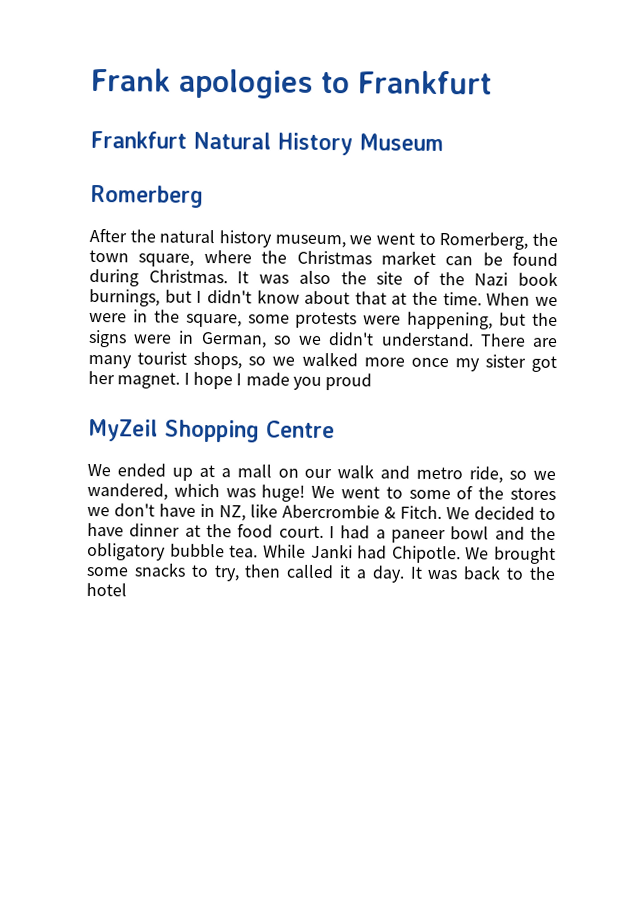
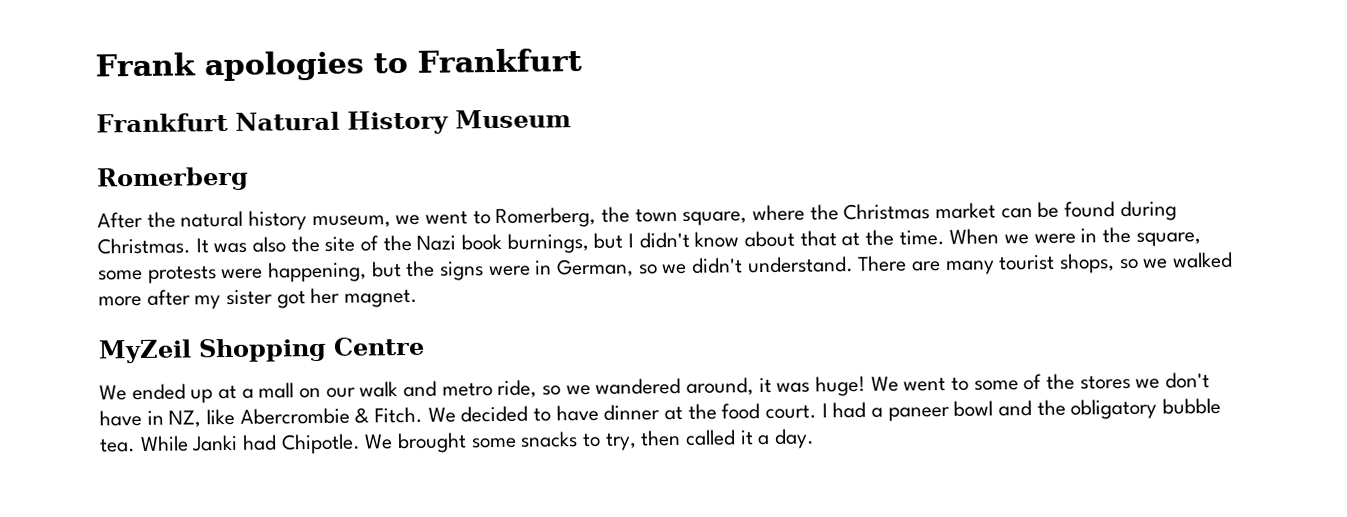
[410,357,449,368] once -> [146,289,191,306] after
[183,371,373,391] I hope I made you proud -> (419, 298) none
[87,482,220,501] wandered, which -> [595,377,772,396] wandered around, it
[409,565,557,581] [86,582,127,597] It was back to the hotel -> (816, 438) none

